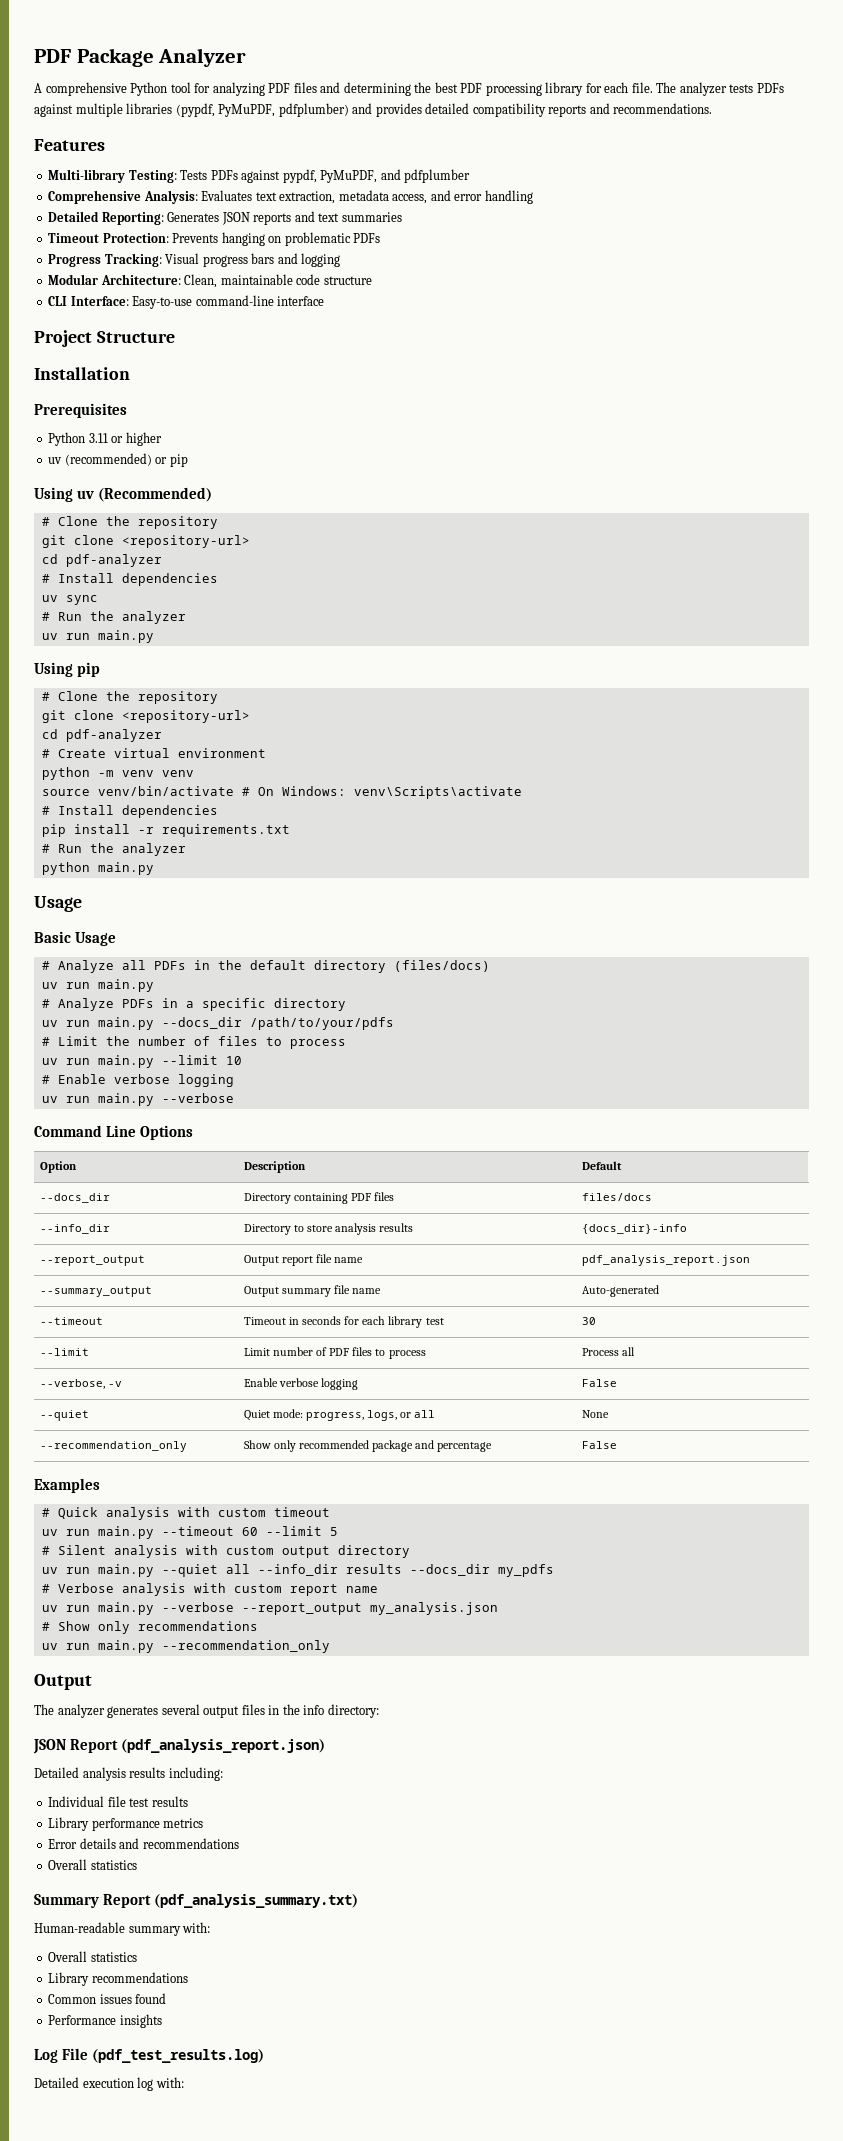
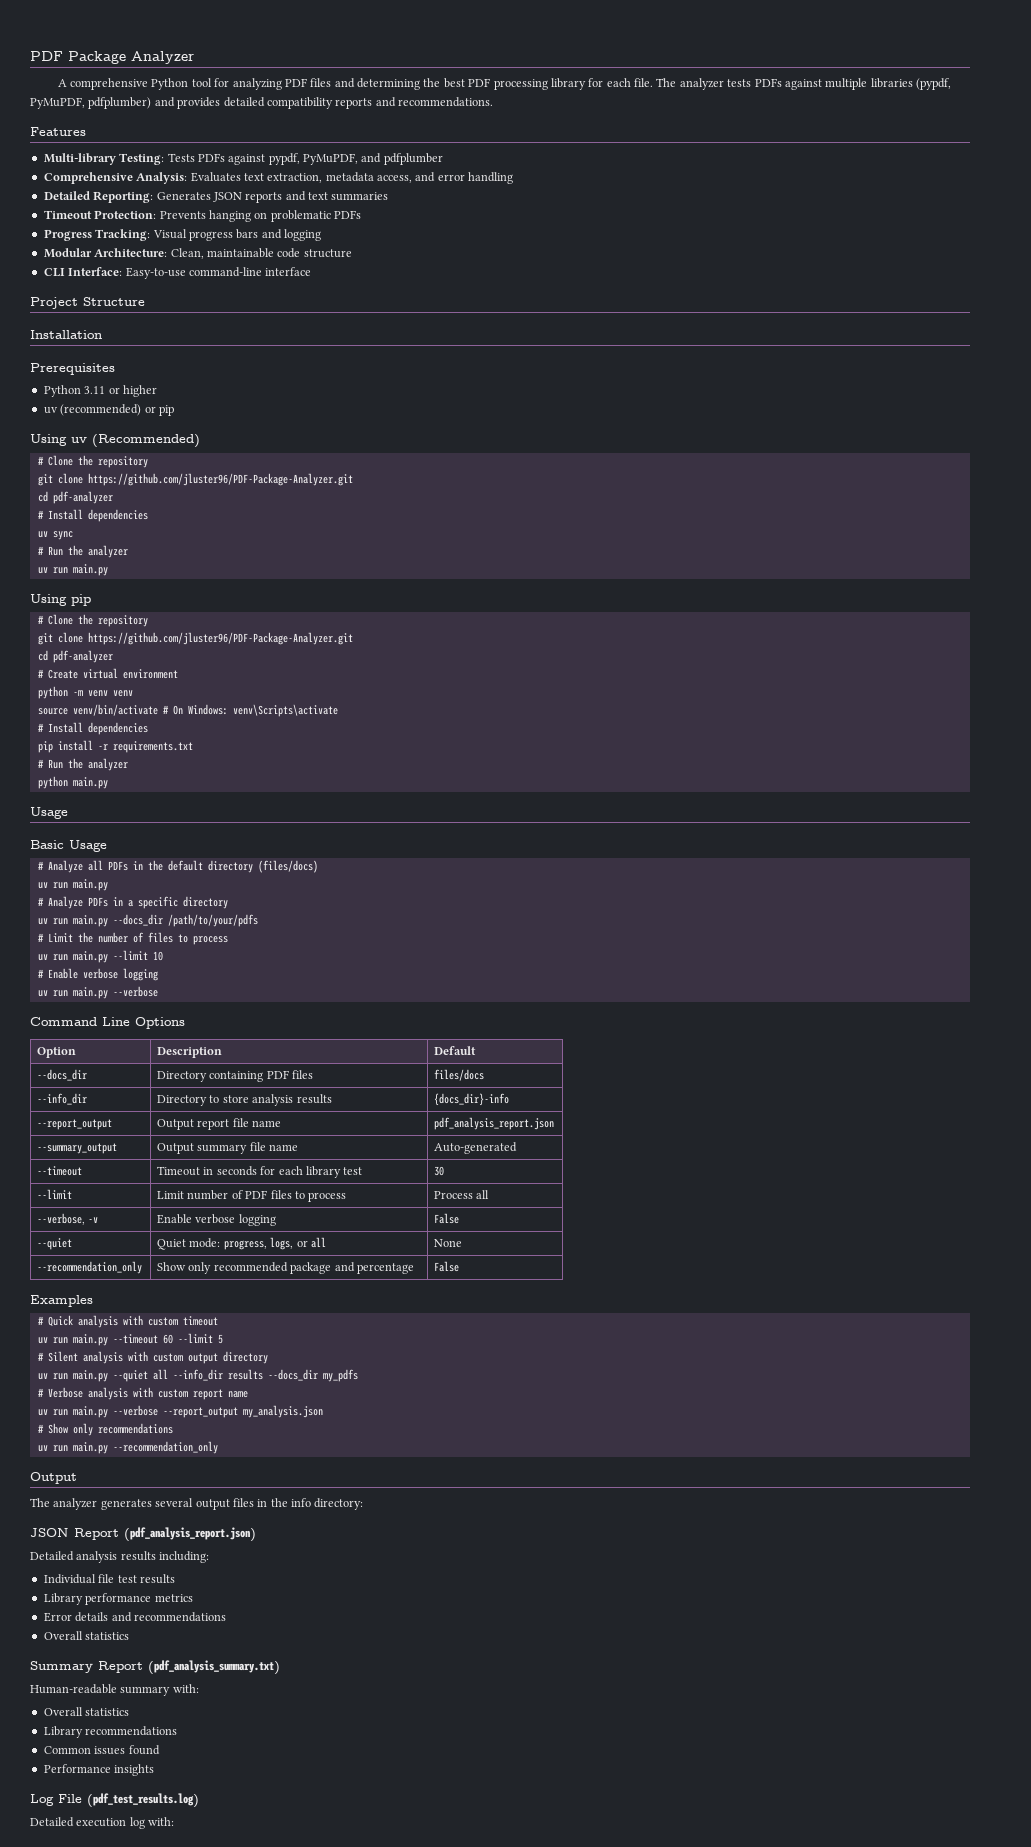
[121,535,250,548] <repository-url> -> [87,473,353,486] https://github.com/jluster96/PDF-Package-Analyzer.git
[121,710,250,723] <repository-url> -> [87,632,353,645] https://github.com/jluster96/PDF-Package-Analyzer.git

